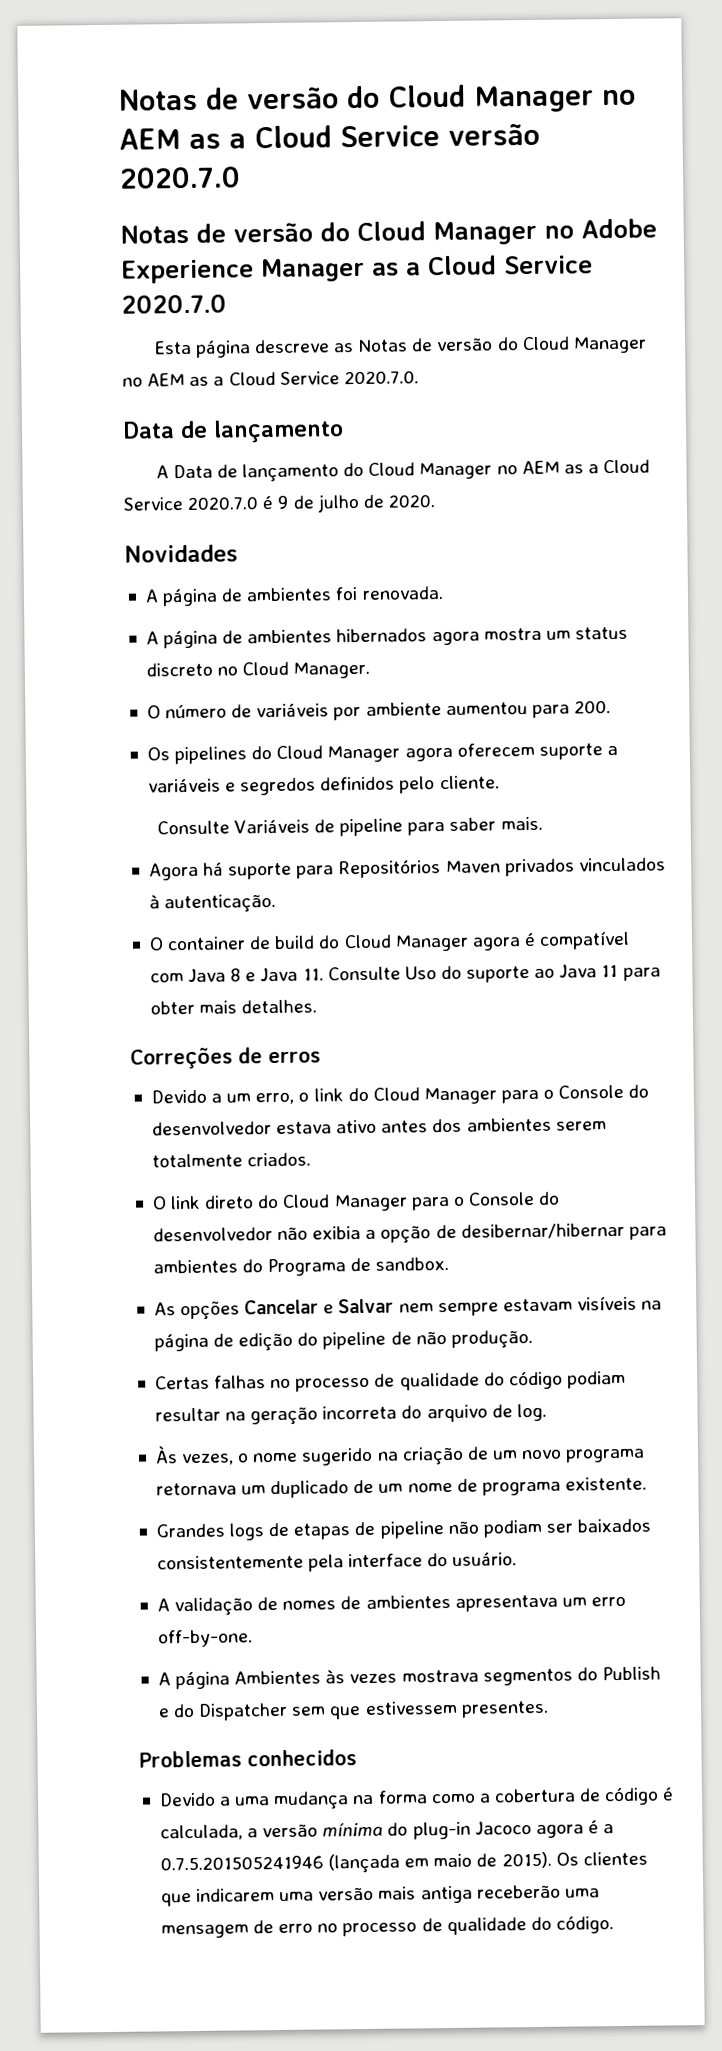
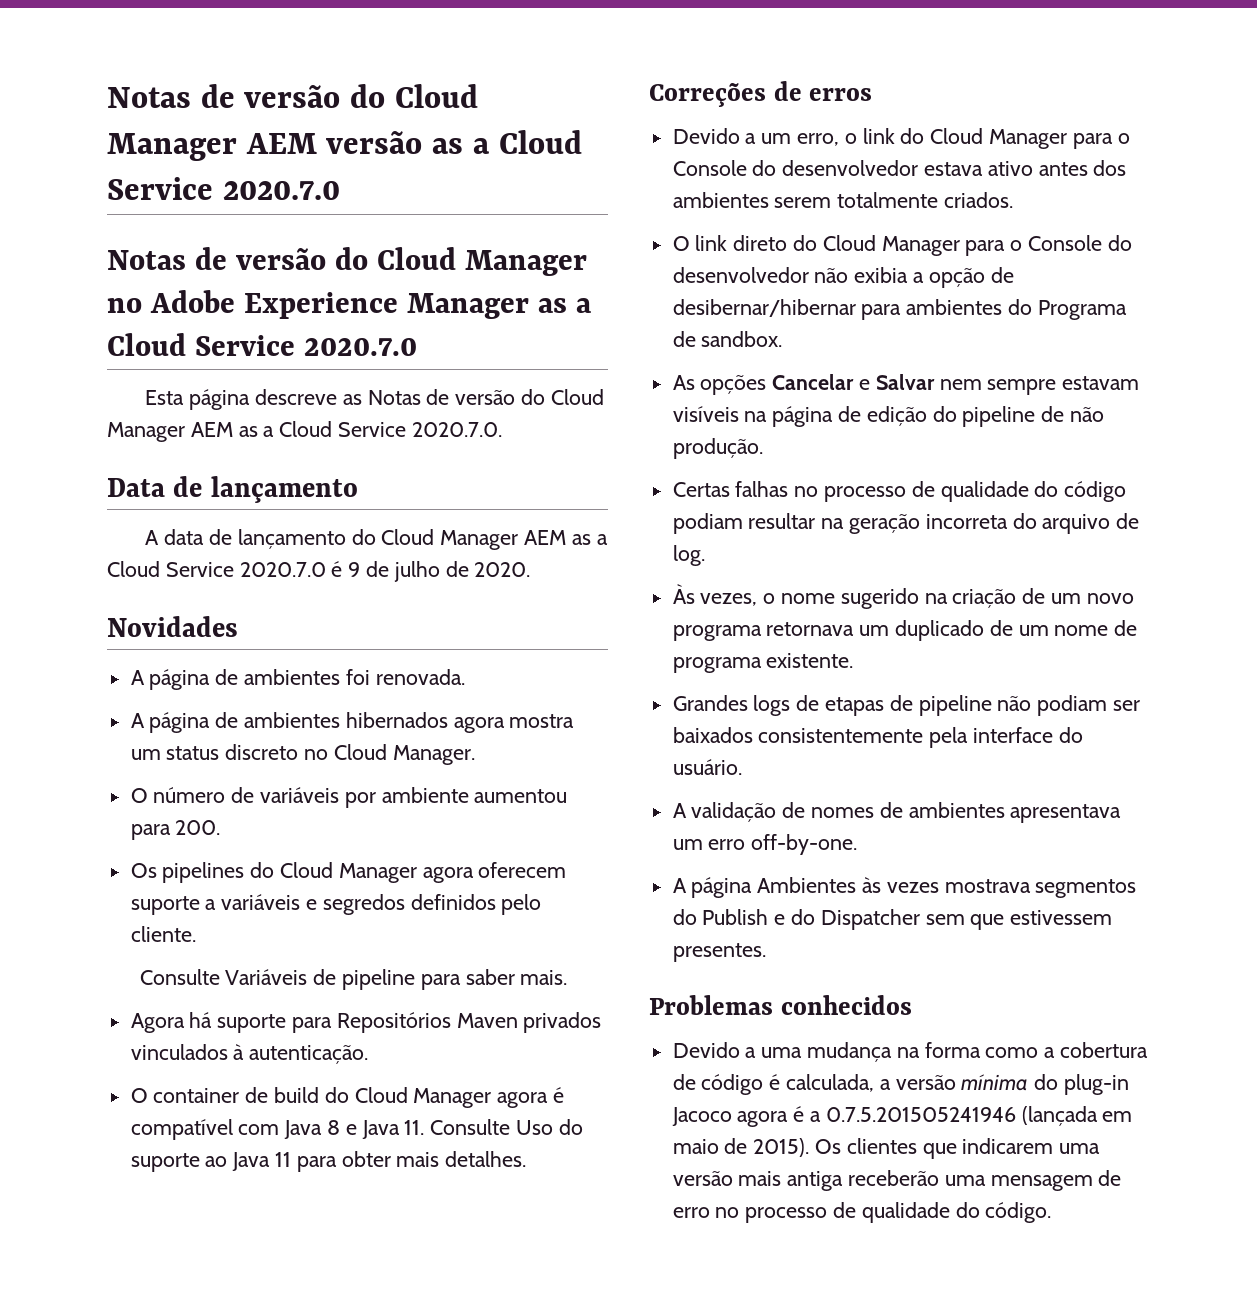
[119,84,636,113] [119,122,540,150] Notas de versão do Cloud Manager no AEM as a Cloud Service versão -> [107,84,478,108] [107,130,582,161] [107,177,213,200] Notas de versão do Cloud Manager AEM versão as a Cloud Service
[122,377,143,387] no -> (185, 432) none
[172,464,213,479] Data -> [164,529,205,545] data
[496,465,518,475] no -> (519, 540) none

